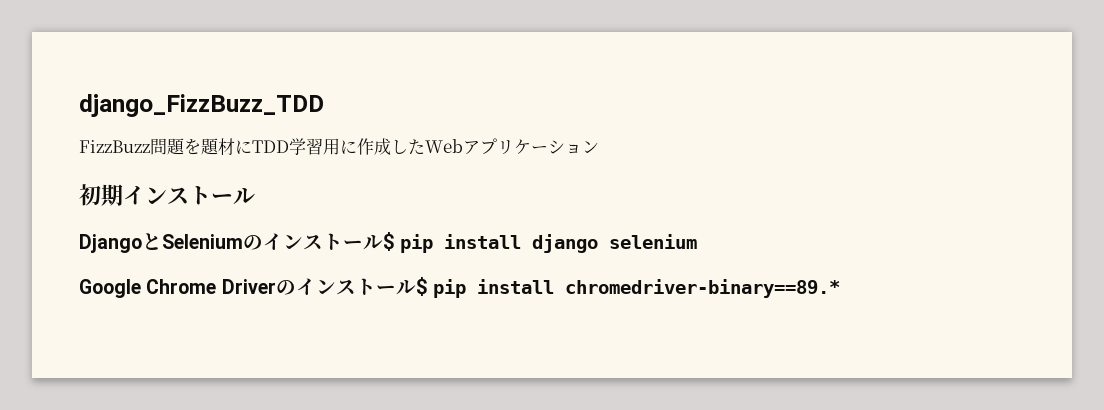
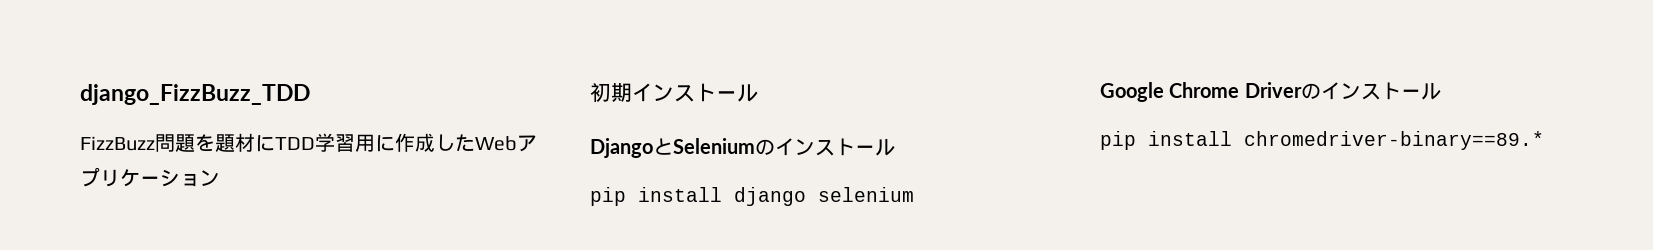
[383,232,395,251] $ -> (895, 147) //
[415,277,428,296] $ -> (1441, 91) //

